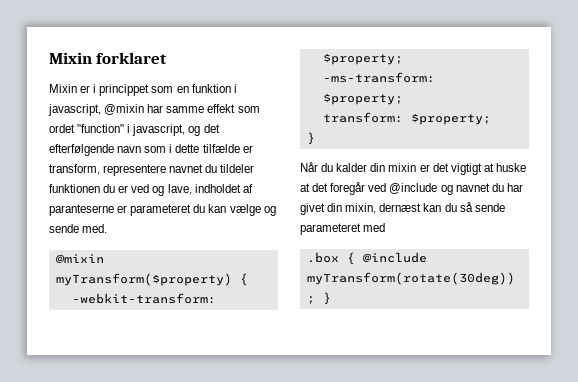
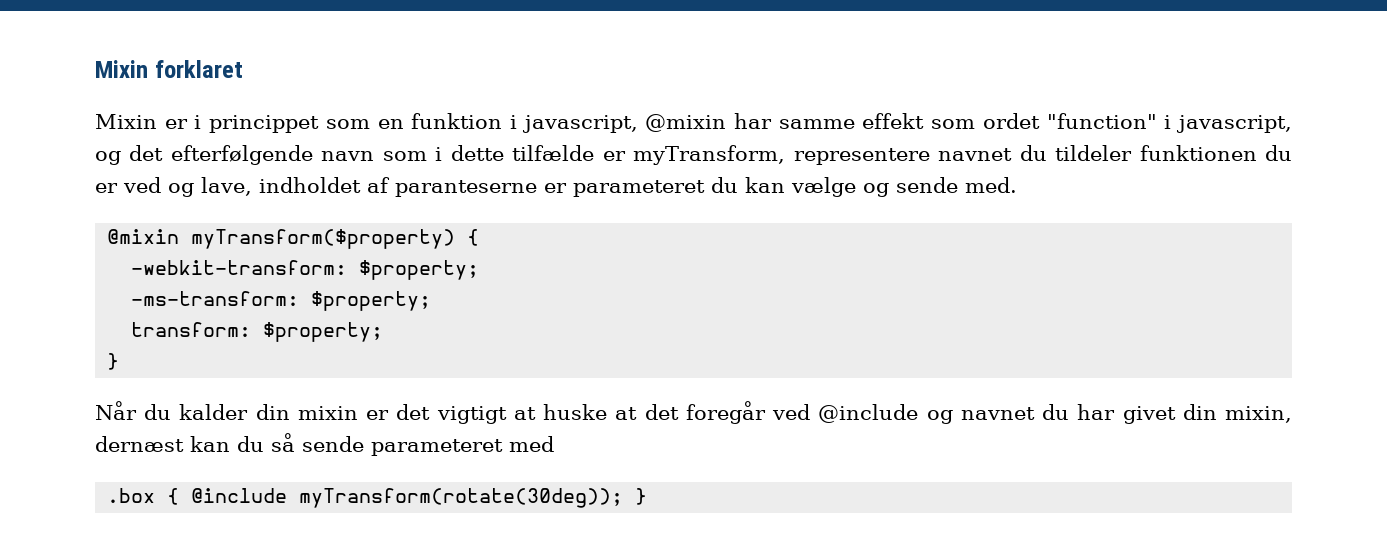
[49,164,100,175] transform, -> [633,145,786,165] myTransform,

